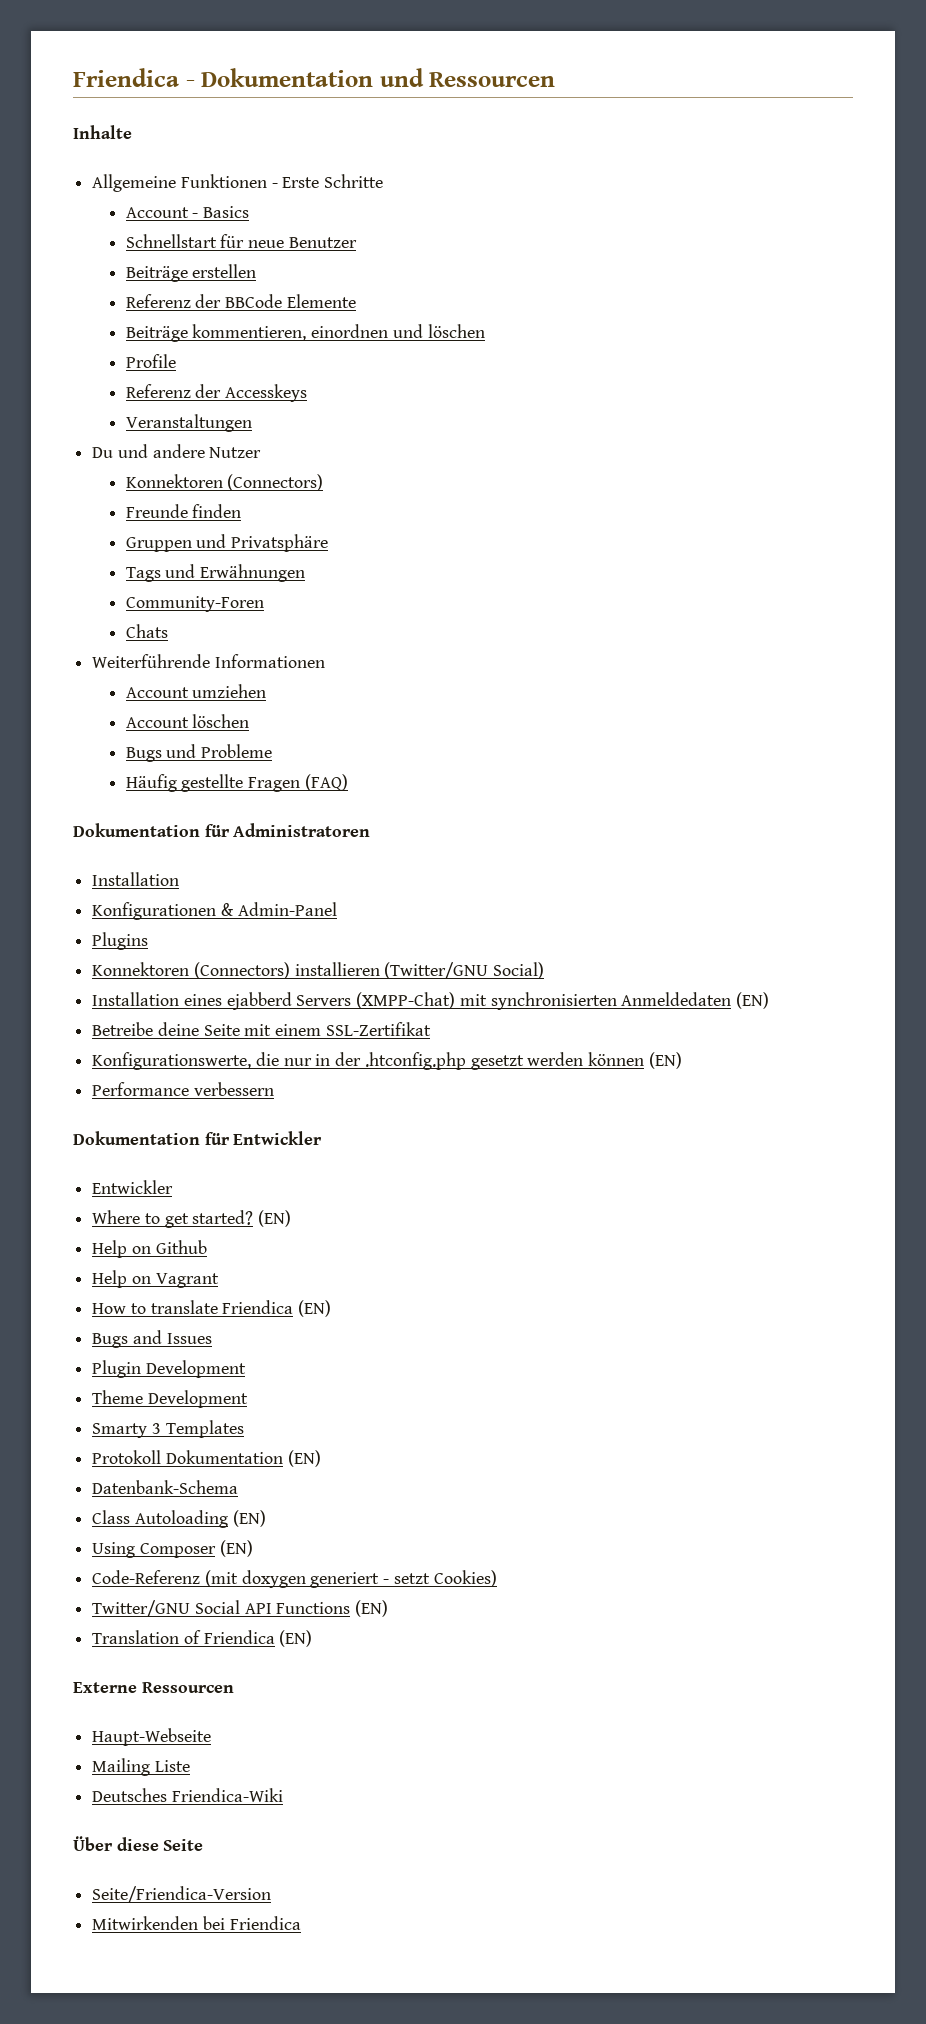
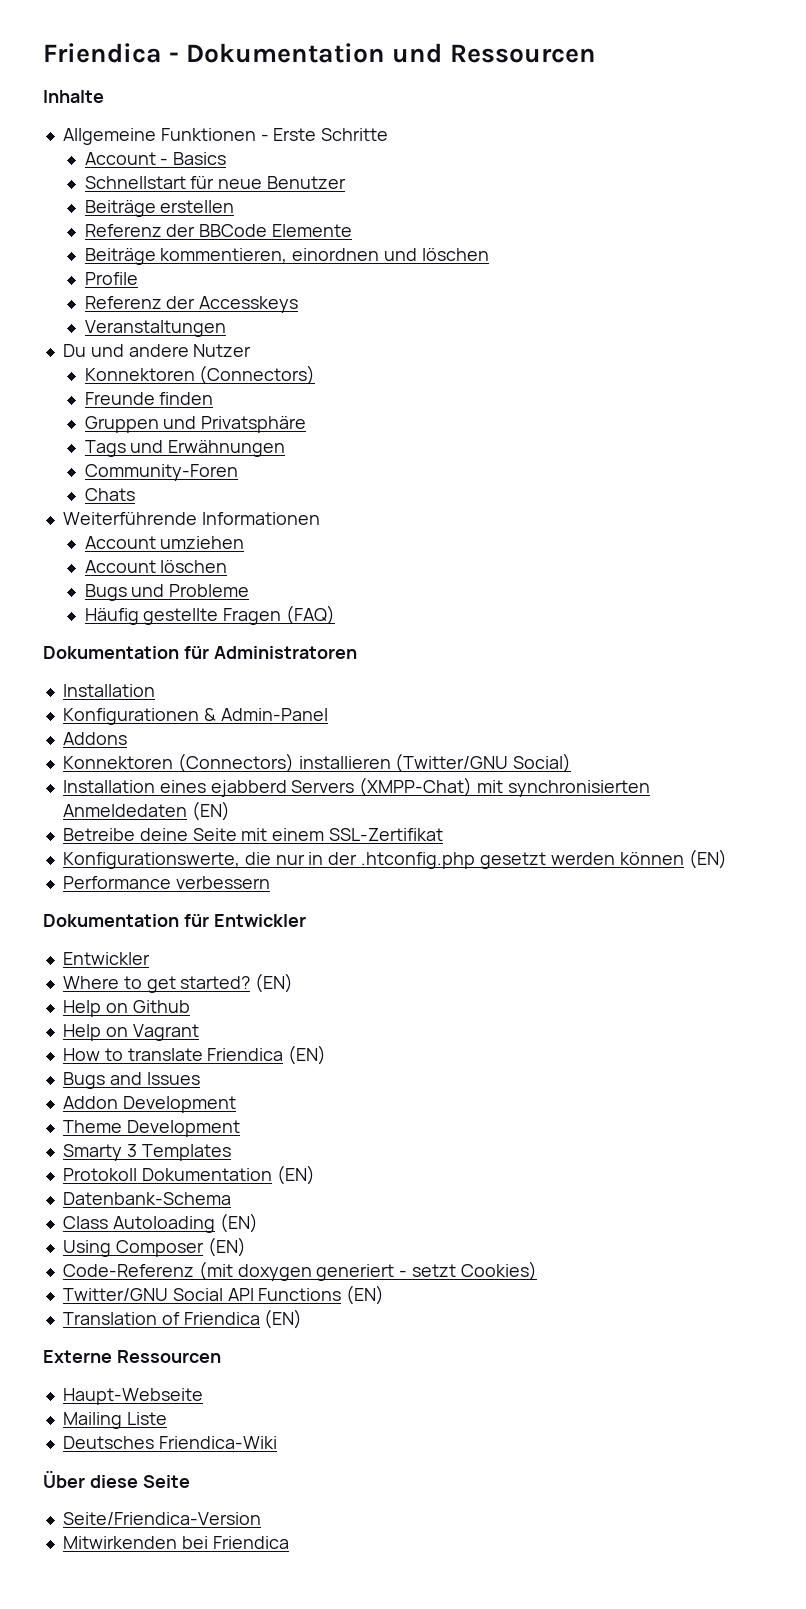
[92,932,149,950] Plugins -> [62,732,127,745] Addons
[92,1360,142,1378] Plugin -> [62,1096,118,1109] Addon

